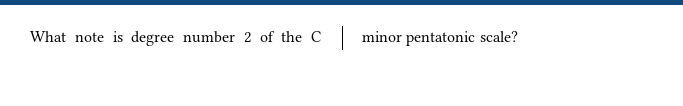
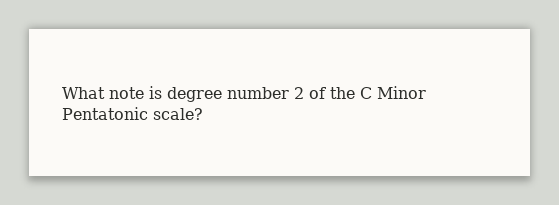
[362,31,476,46] minor pentatonic -> [377,86,426,99] [62,107,148,120] Minor Pentatonic

